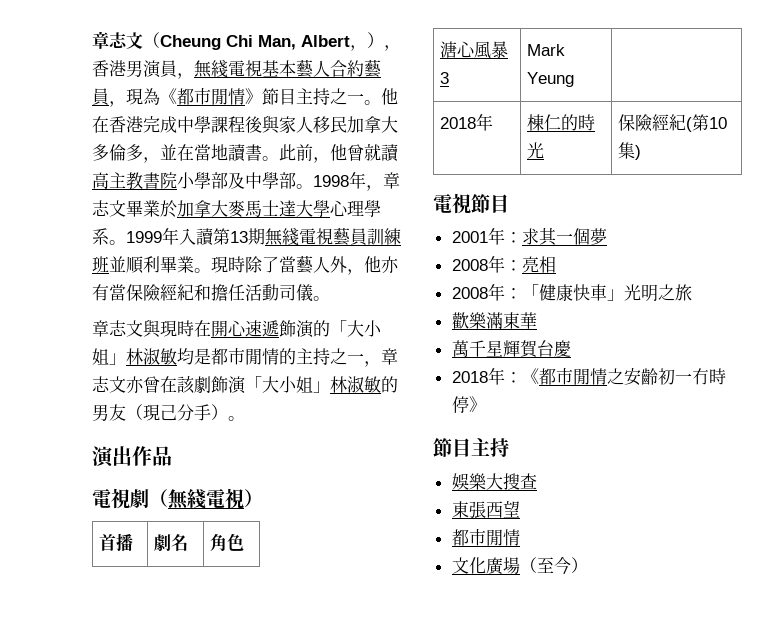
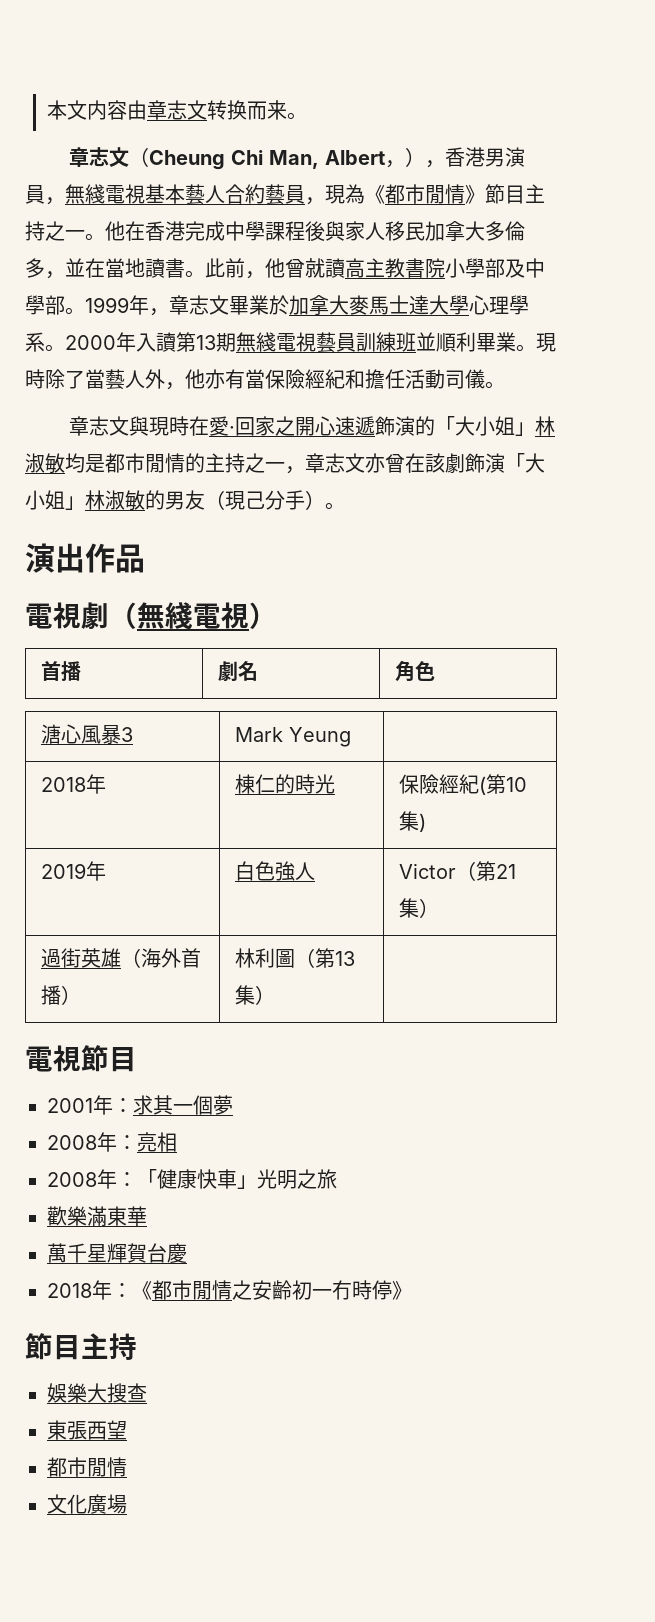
(92, 40) none -> [47,100,308,120] 本文内容由章志文转换而来。 //
[313,175,349,187] 1998 -> [85,297,129,313] 1999
[126,231,162,243] 1999 -> [65,335,116,350] 2000
(211, 328) none -> [208,416,295,436] 愛·回家之
(642, 152) none -> [40,861,106,881] [234,861,315,881] [398,861,516,881] [398,898,439,918] [40,948,201,968] [40,985,81,1005] [234,948,355,968] [234,985,275,1005] // 2019年 | 白色強人 | Victor（第21集） // 過街英雄（海外首播） | 林利圖（第13集） |
[519,556,588,575] （至今） -> (127, 1504) none

